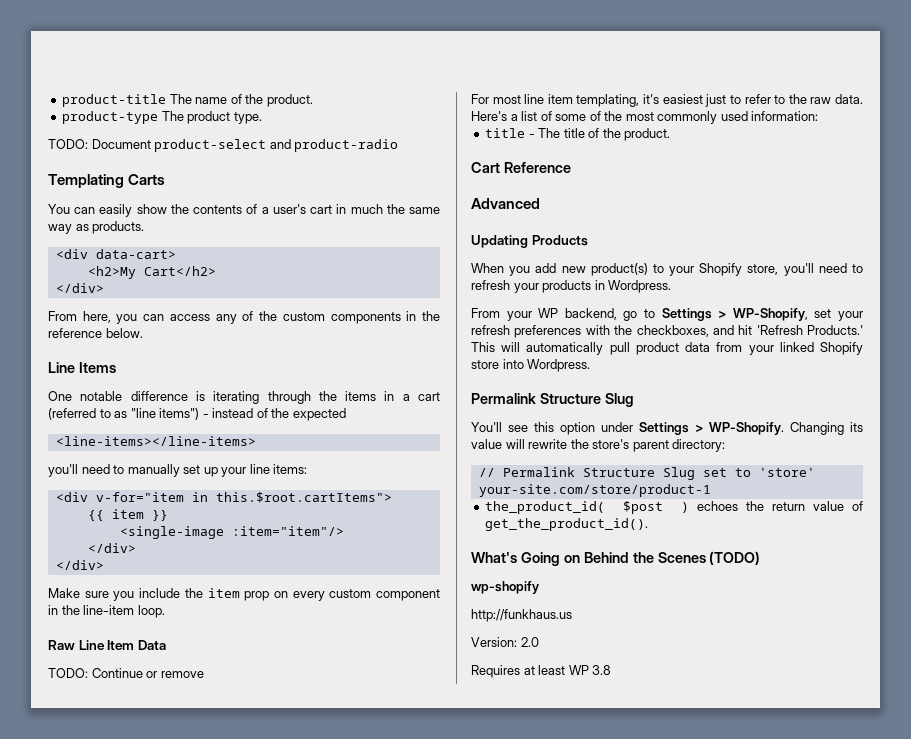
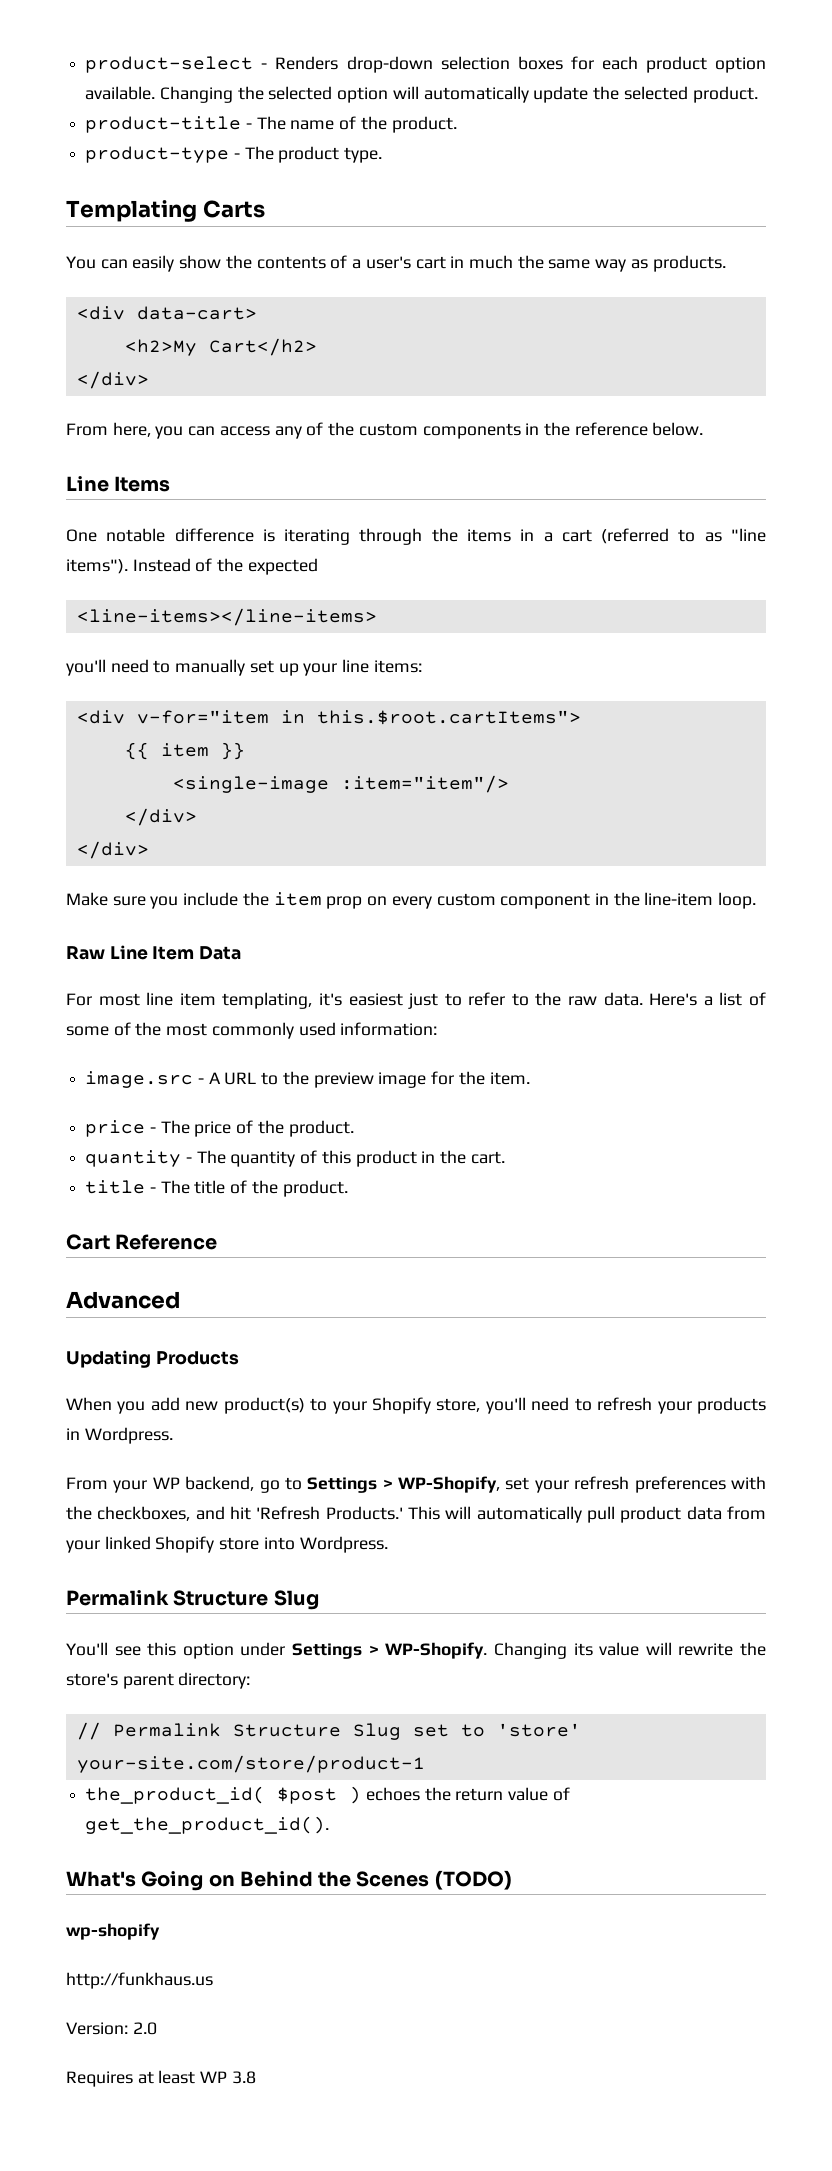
[62,94,167,107] product-title -> [85,56,767,73] [85,86,758,103] [85,116,252,133] product-select - Renders drop-down selection boxes for each product option available. Changing the selected option will automatically update the selected product. // product-title -
(159, 117) none -> [233,153,240,159] -
[48,139,399,152] // TODO: Document product-select and product-radio -> (383, 155) none
[159,408,254,420] items") - instead -> [66,558,191,574] items"). Instead
[48,668,204,678] // TODO: Continue or remove -> (242, 953) none
(819, 116) none -> [85,1071,530,1088] [85,1120,354,1137] [85,1150,505,1167] // image.src - A URL to the preview image for the item. // price - The price of the product. // quantity - The quantity of this product in the cart.

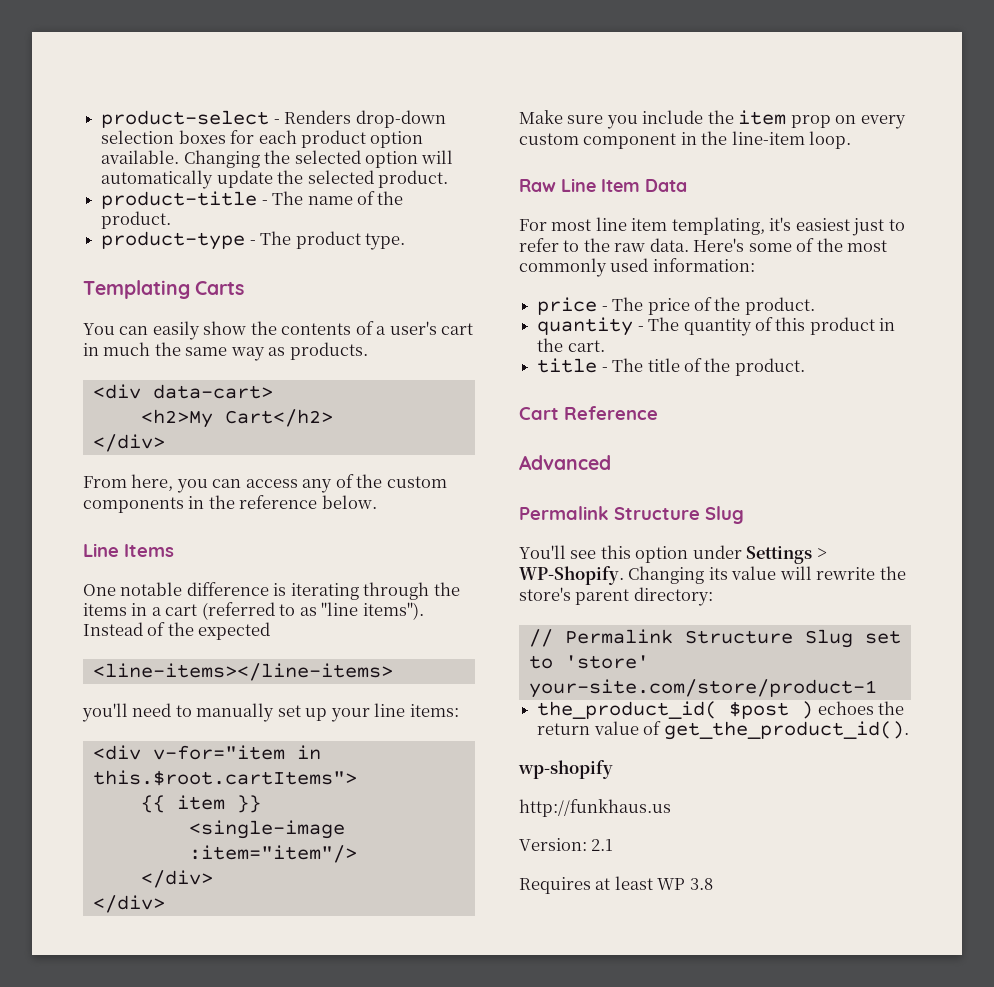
[703,992,767,1006] a list of -> (745, 245) none
[85,1071,530,1088] // image.src - A URL to the preview image for the item. -> (755, 265) none
[66,1350,239,1368] [66,1397,767,1414] [66,1427,173,1444] [66,1476,767,1493] [66,1506,767,1523] [66,1536,388,1553] // Updating Products // When you add new product(s) to your Shopify store, you'll need to refresh your products in Wordpress. // From your WP backend, go to Settings > WP-Shopify, set your refresh preferences with the checkboxes, and hit 'Refresh Products.' This will automatically pull product data from your linked Shopify store into Wordpress. -> (611, 462) none
[66,1870,512,1891] // What's Going on Behind the Scenes (TODO) -> (909, 730) none
[132,2022,157,2035] 2.0 -> [591,839,614,851] 2.1

